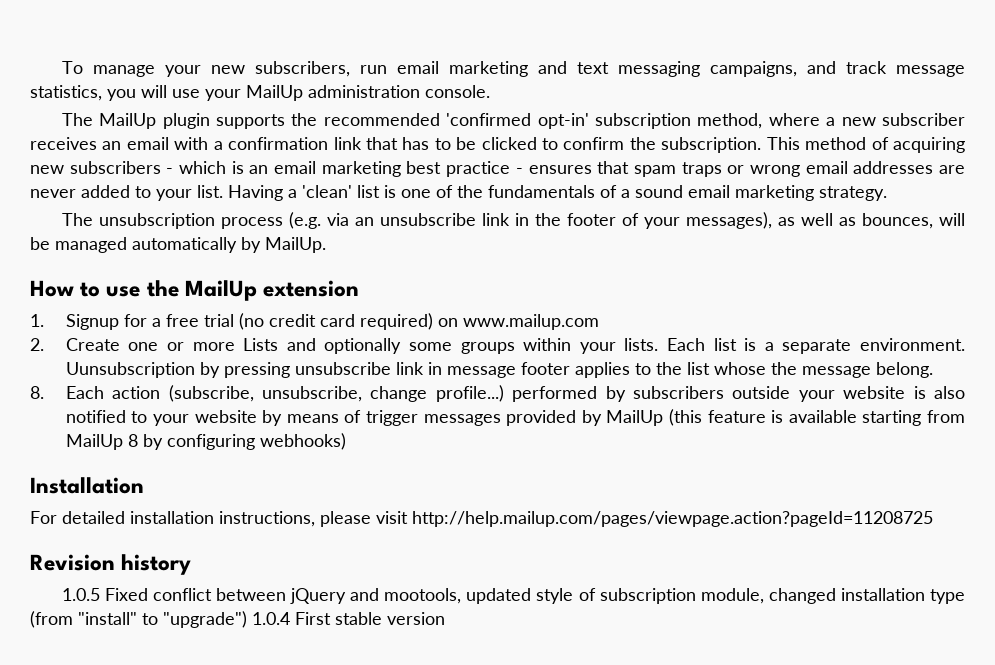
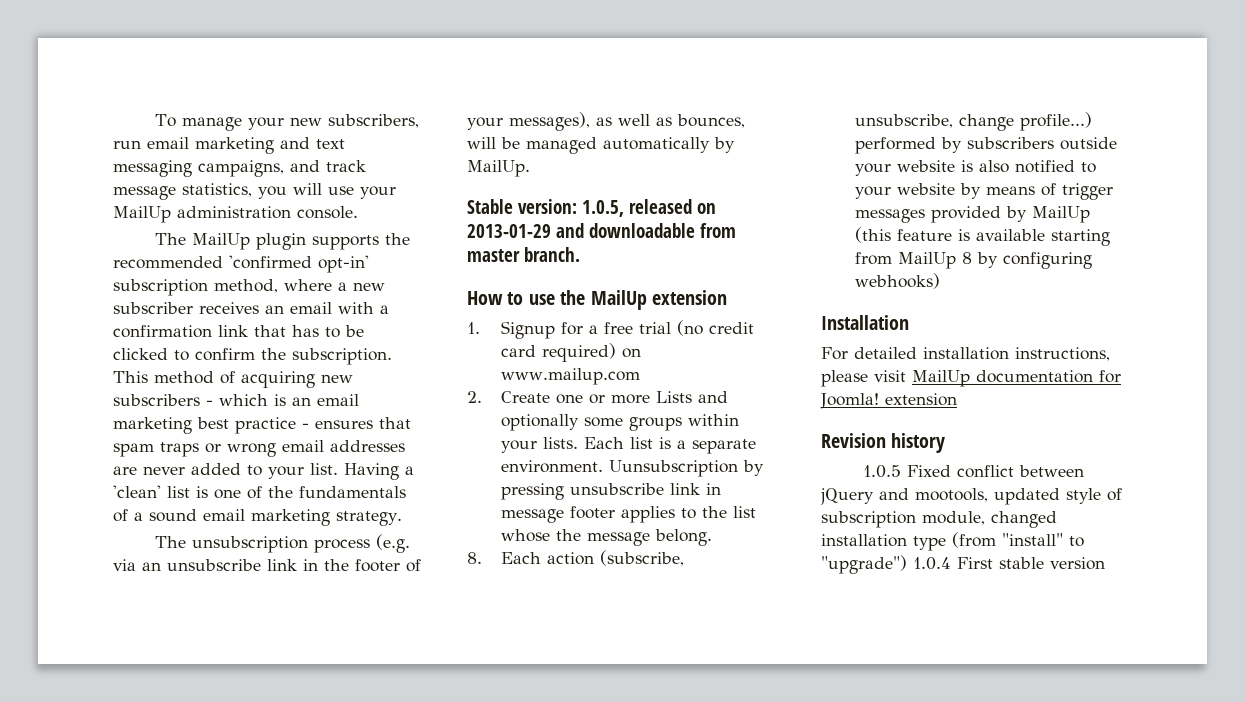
(326, 245) none -> [467,199,716,217] [467,223,736,238] [467,247,580,262] // Stable version: 1.0.5, released on 2013-01-29 and downloadable from master branch.
[412,511,933,527] http://help.mailup.com/pages/viewpage.action?pageId=11208725 -> [912,370,1121,387] [820,393,957,409] MailUp documentation for Joomla! extension

